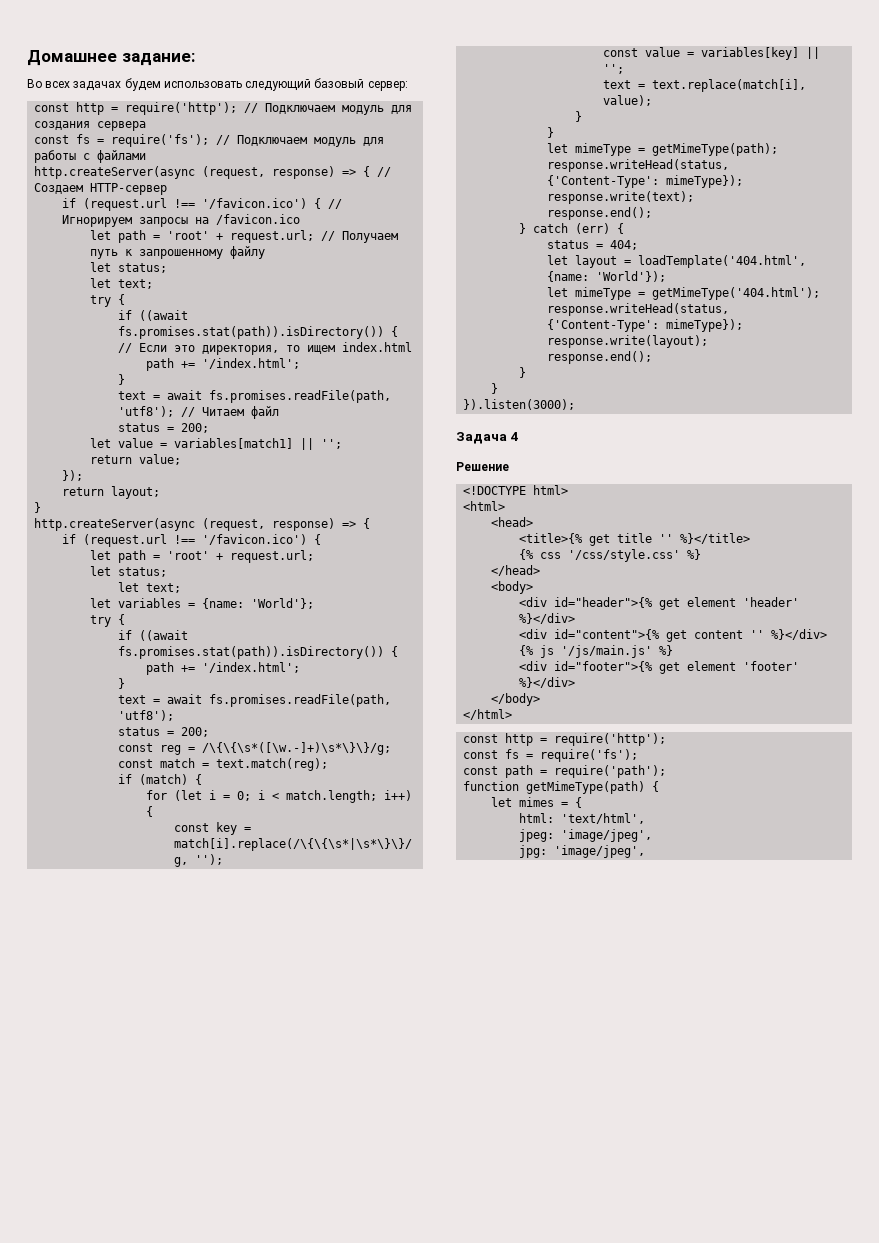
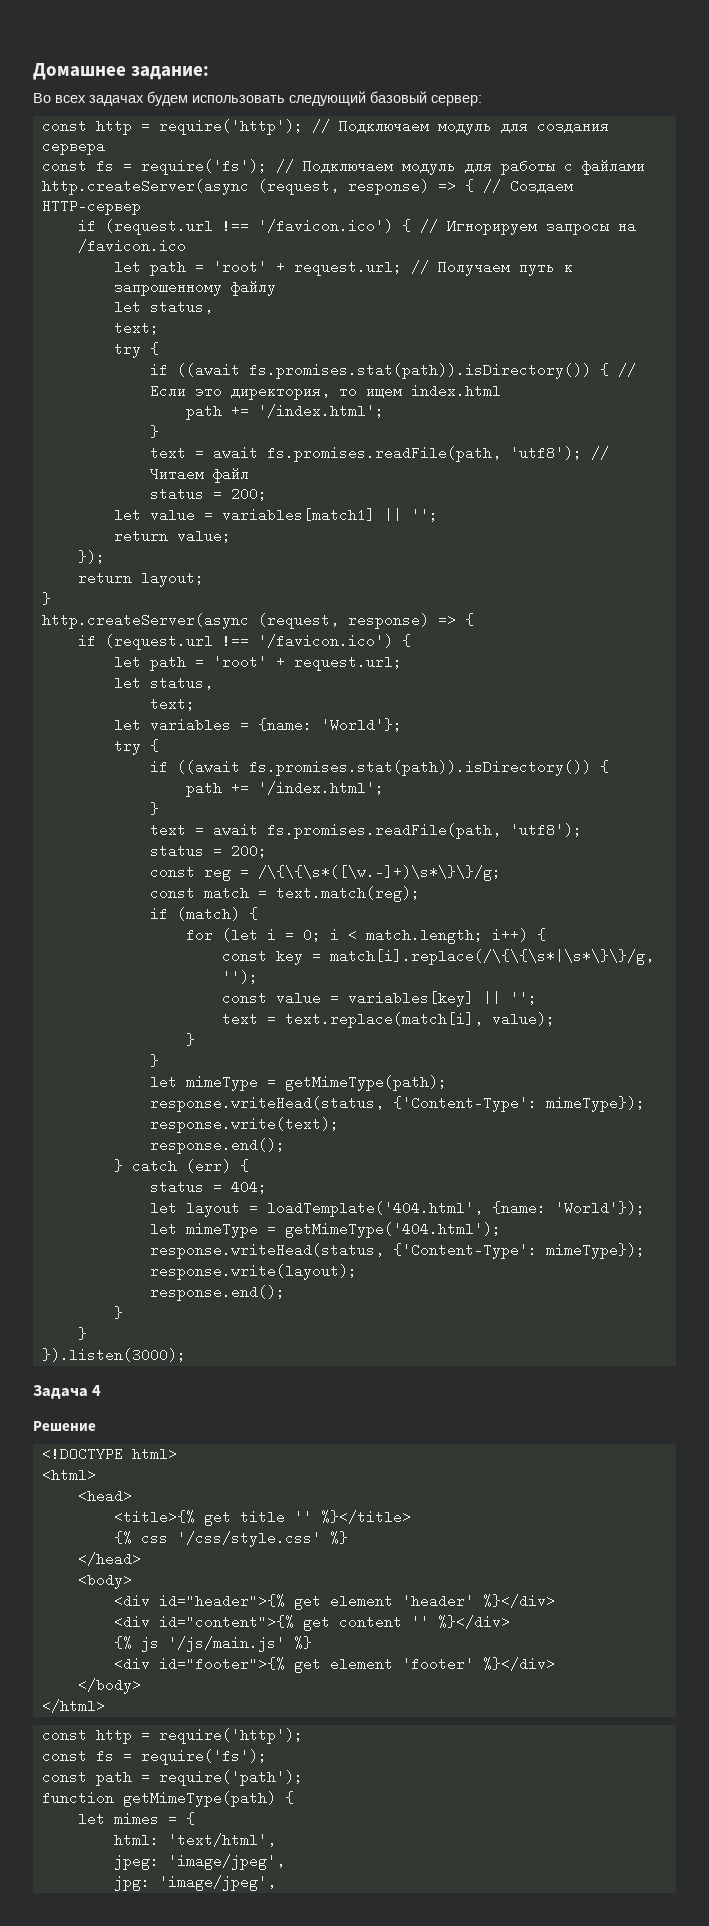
[118,263,168,273] [90,278,112,288] status; // let -> [149,300,213,314] status, //
[118,567,168,577] [118,582,140,592] status; // let -> [149,676,213,690] status, //

